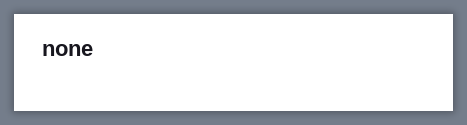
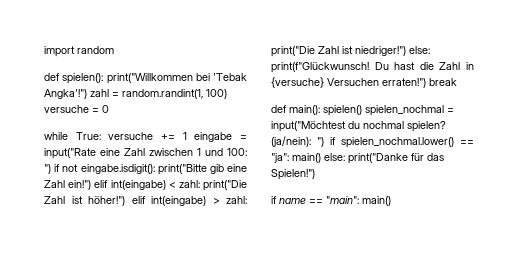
[42,44,93,56] none -> [44,46,114,57] [44,73,247,84] [44,89,227,99] [44,105,109,113] [44,132,247,142] [44,148,247,159] [44,164,247,175] [44,180,247,191] [44,196,247,206] [271,46,430,57] [271,62,474,73] [271,77,457,88] [271,105,454,116] [271,121,446,132] [271,136,474,148] [271,153,444,164] [271,169,315,180] [271,196,391,206] import random // def spielen(): print("Willkommen bei 'Tebak Angka'!") zahl = random.randint(1, 100) versuche = 0 // while True: versuche += 1 eingabe = input("Rate eine Zahl zwischen 1 und 100: ") if not eingabe.isdigit(): print("Bitte gib eine Zahl ein!") elif int(eingabe) < zahl: print("Die Zahl ist höher!") elif int(eingabe) > zahl: print("Die Zahl ist niedriger!") else: print(f"Glückwunsch! Du hast die Zahl in {versuche} Versuchen erraten!") break // def main(): spielen() spielen_nochmal = input("Möchtest du nochmal spielen? (ja/nein): ") if spielen_nochmal.lower() == "ja": main() else: print("Danke für das Spielen!") // if name == "main": main()

